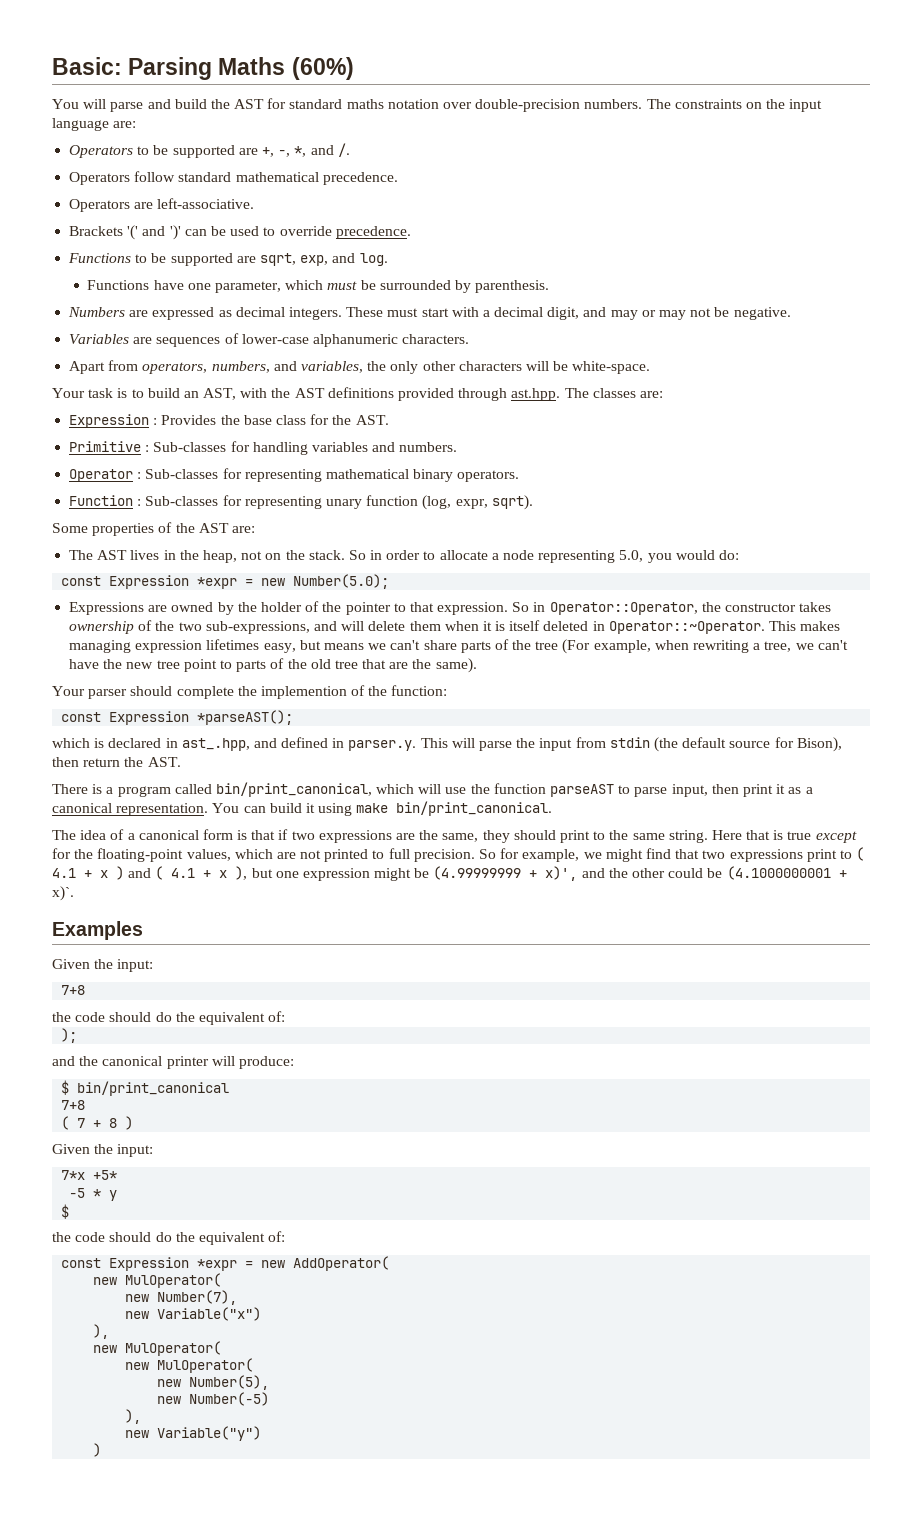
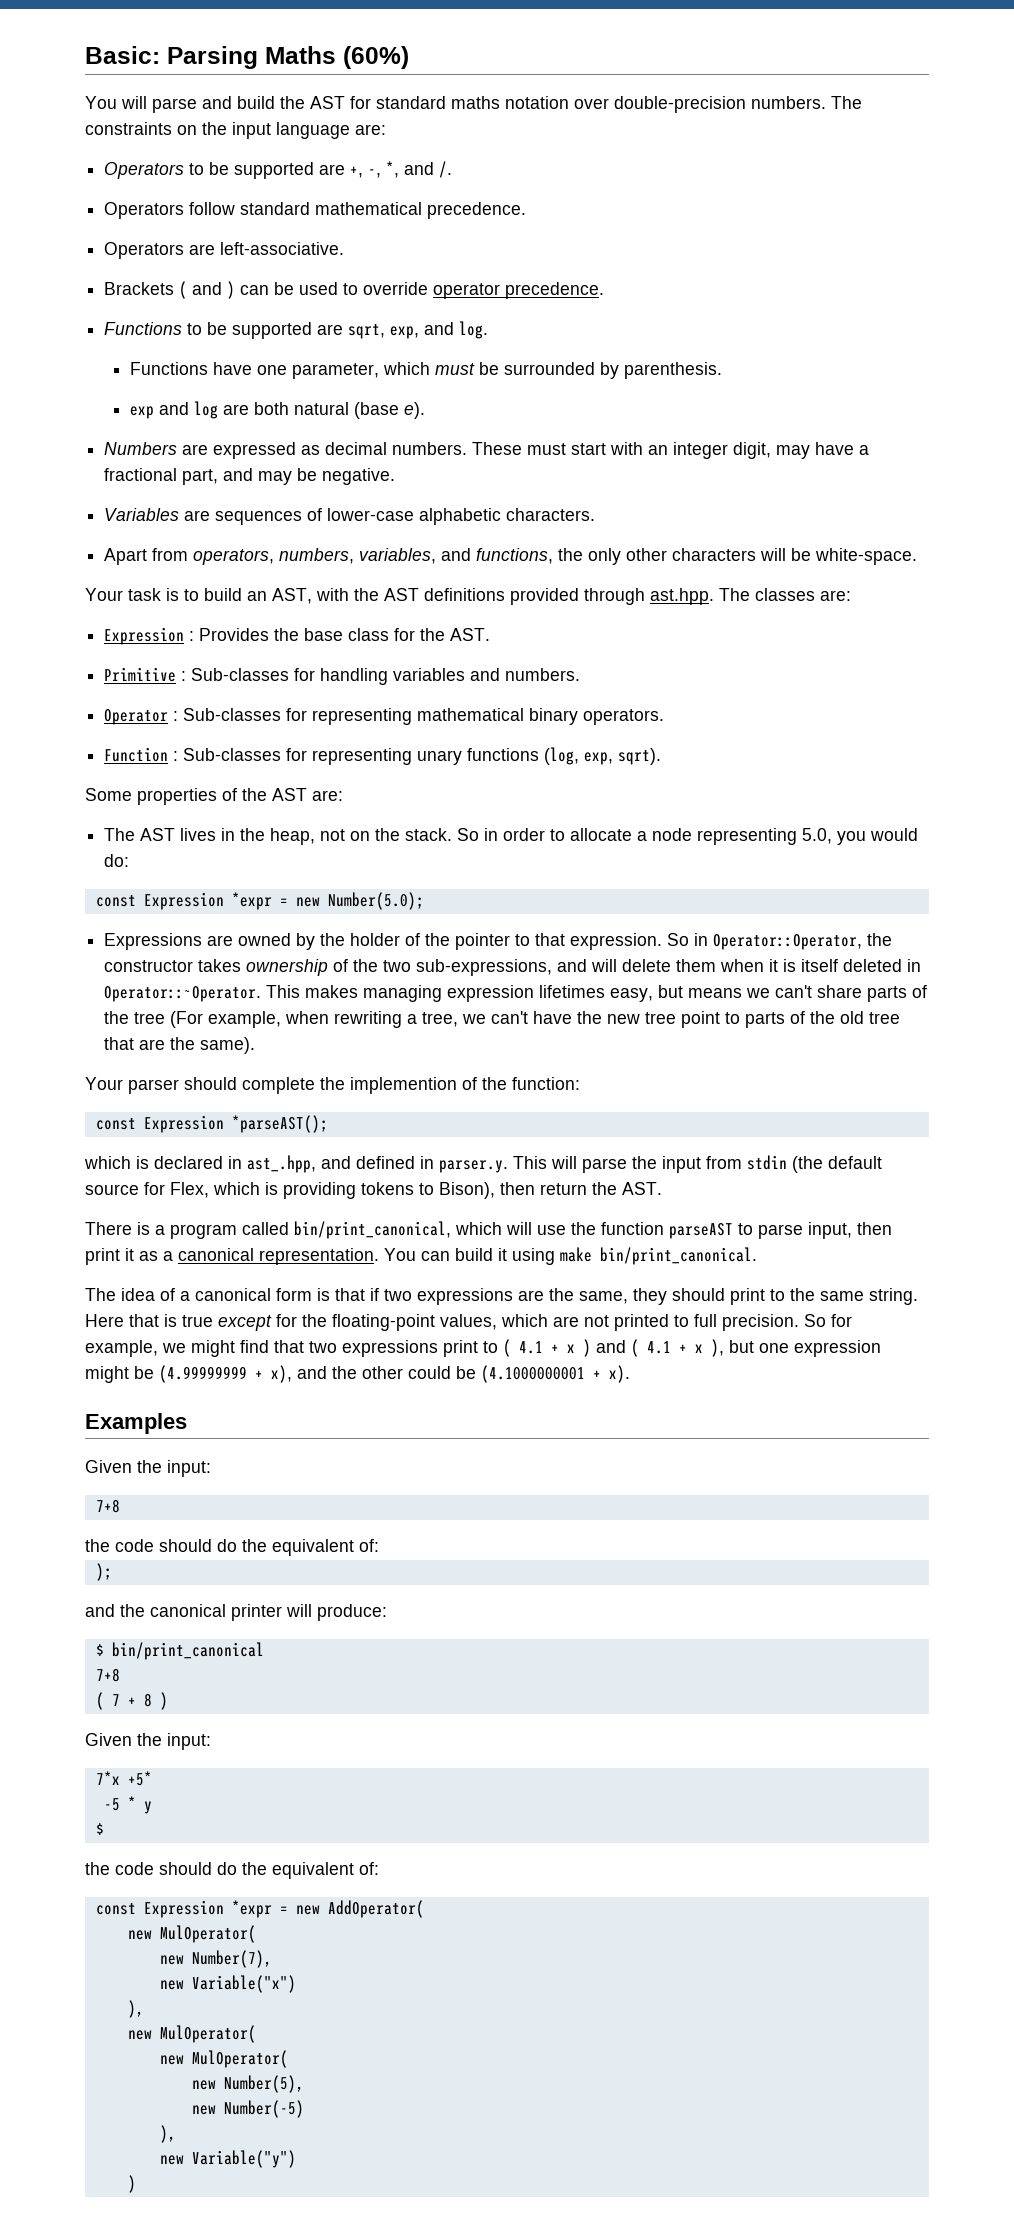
[127,225,181,240] '(' and ')' -> [179,281,236,299] ( and )
(332, 231) none -> [433,283,501,299] operator
(550, 286) none -> [130,401,426,419] // exp and log are both natural (base e).
[288,307,342,320] integers. -> [392,442,468,455] numbers.
[482,307,712,320] a decimal digit, and may or may not -> [648,442,870,459] [104,468,293,485] an integer digit, may have a fractional part, and may
[312,334,398,347] alphanumeric -> [419,508,502,525] alphabetic
[273,361,363,373] and variables, -> [359,548,554,564] variables, and functions,
[366,495,488,510] function (log, expr, -> [467,747,614,765] functions (log, exp,
(794, 742) none -> [170,1182,434,1199] Flex, which is providing tokens to
[545,866,578,881] x)', -> [271,1365,292,1383] x),
[52,886,74,901] x)`. -> [609,1365,630,1383] x).

